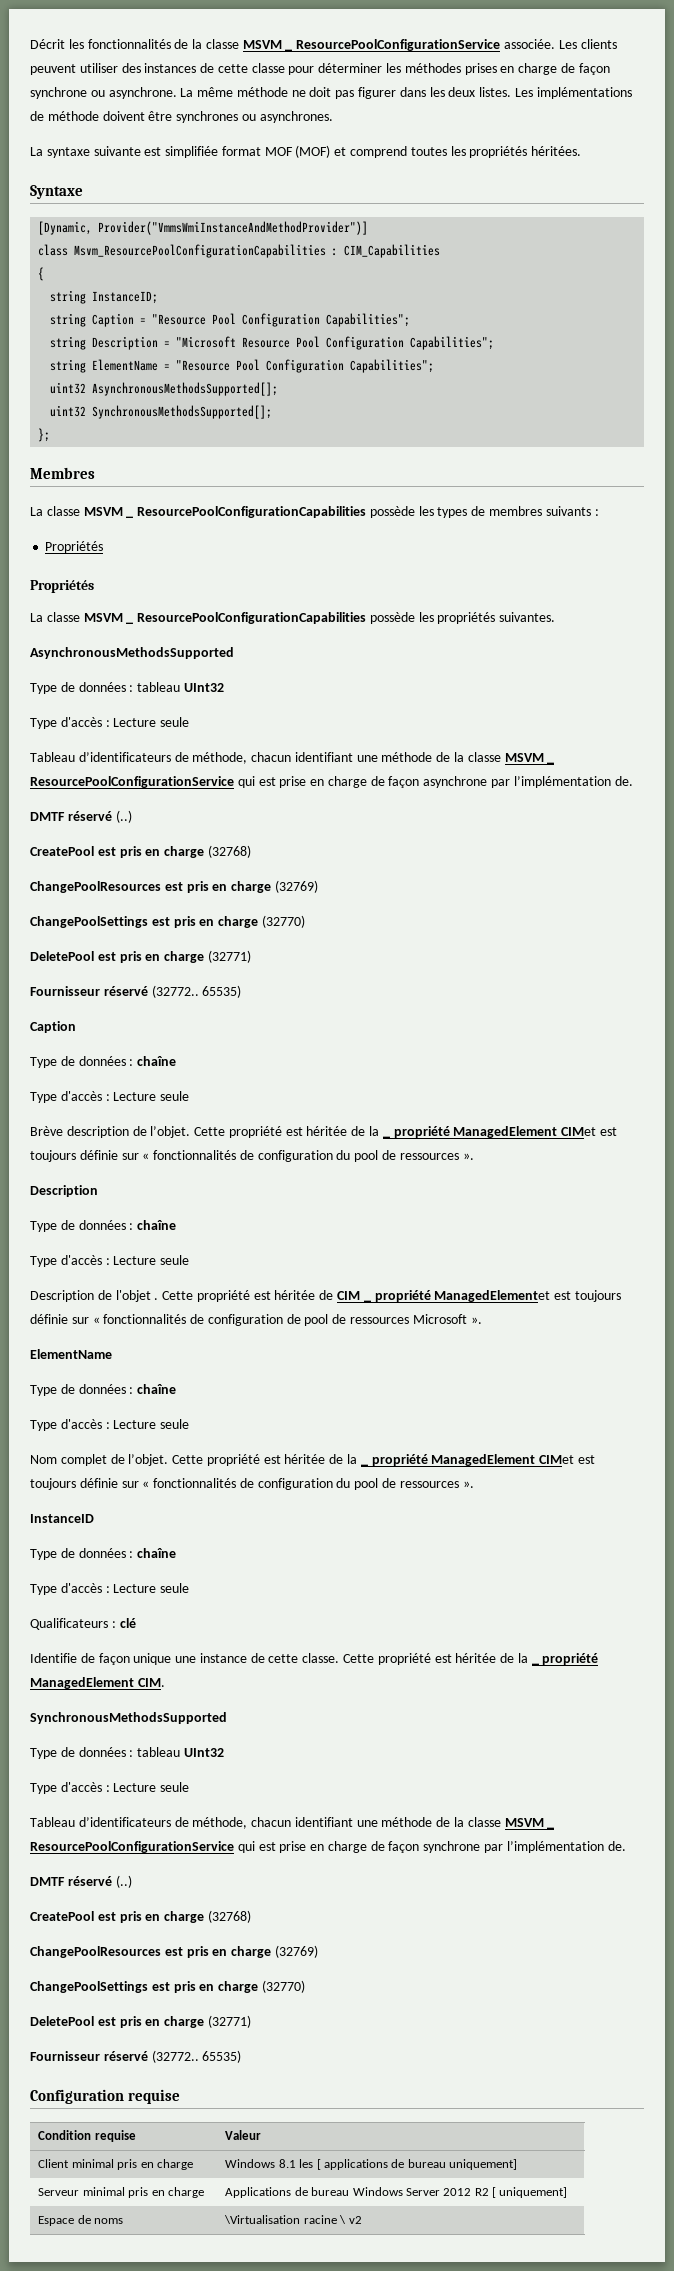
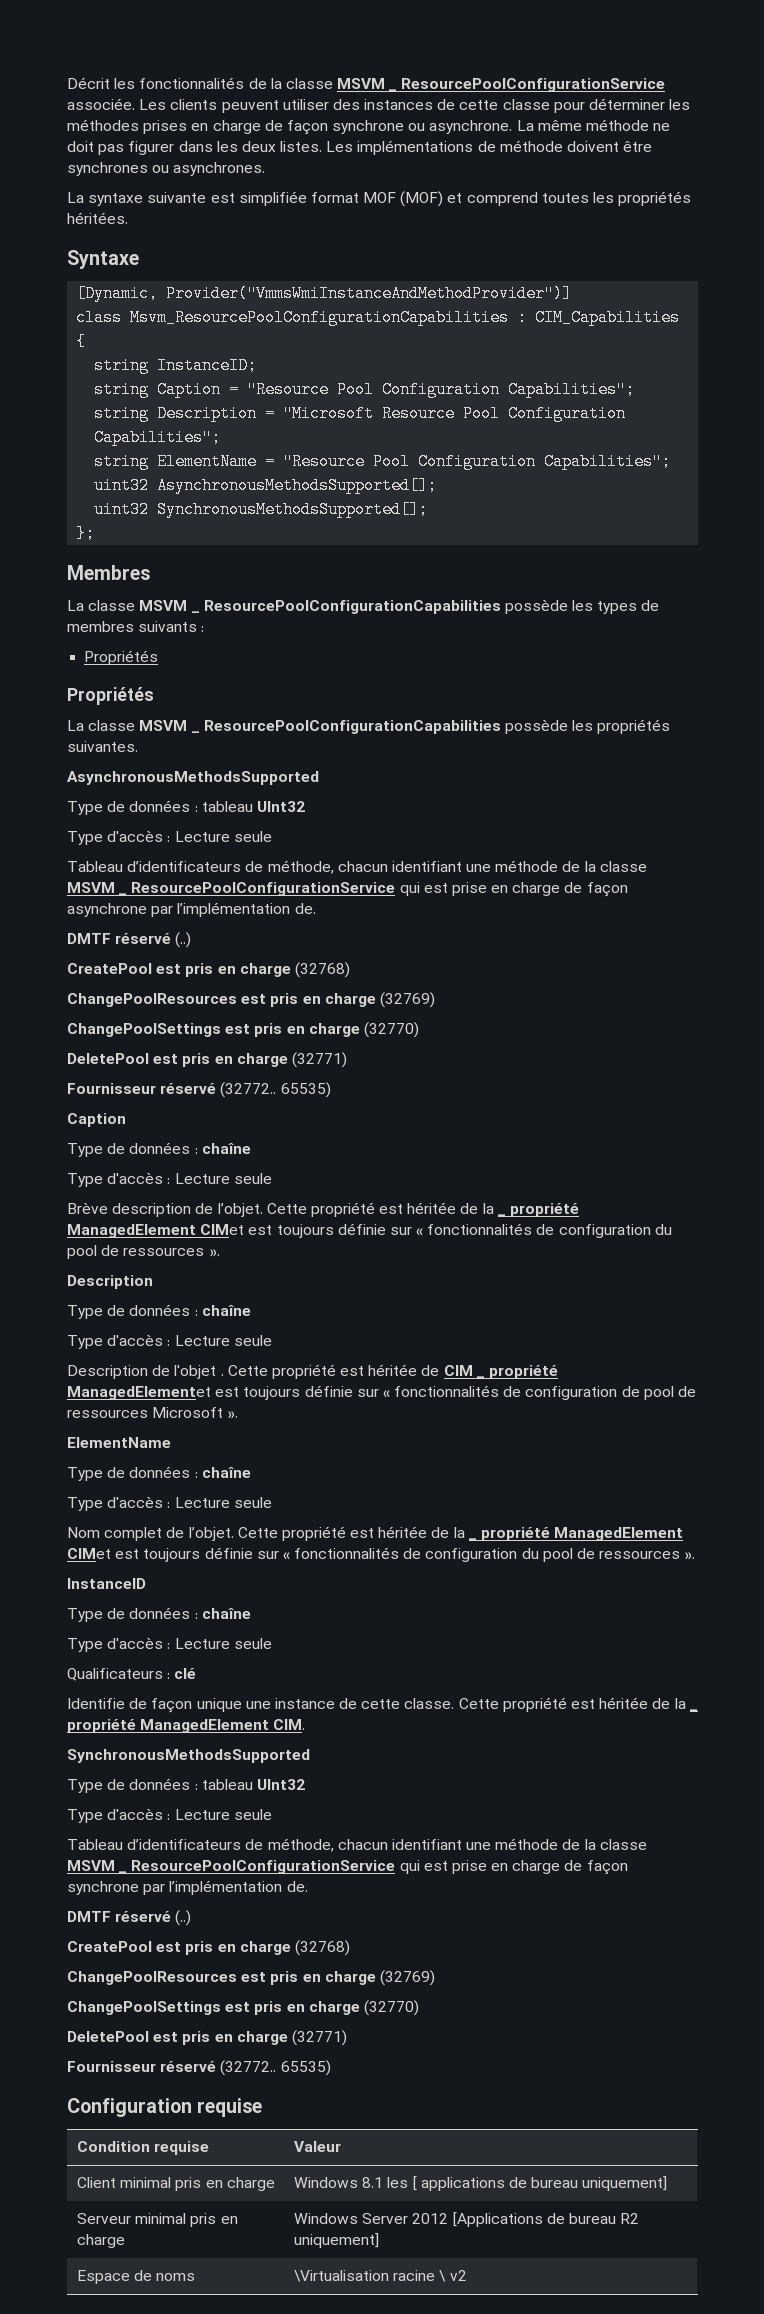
[225,2187,496,2198] Applications de bureau Windows Server 2012 R2 [ -> [294,2212,640,2227] Windows Server 2012 [Applications de bureau R2

